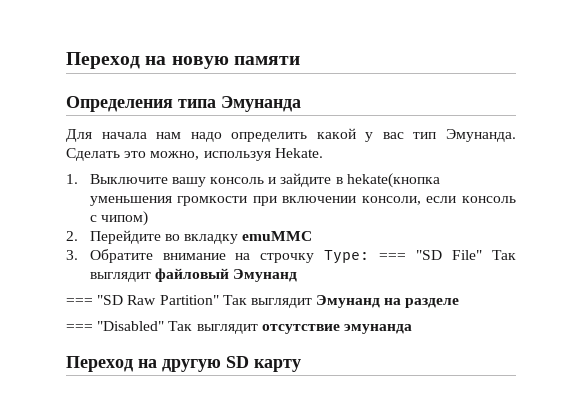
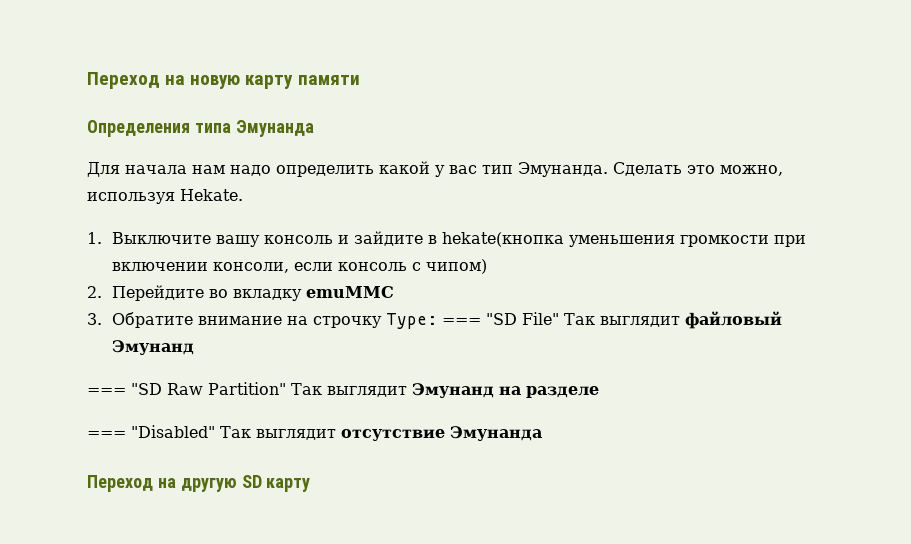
(229, 62) none -> [245,75,294,89] карту
[343,324,412,334] эмунанда -> [450,426,542,441] Эмунанда

